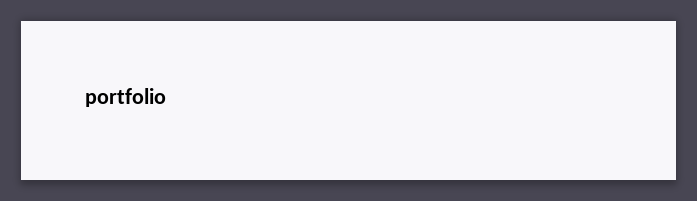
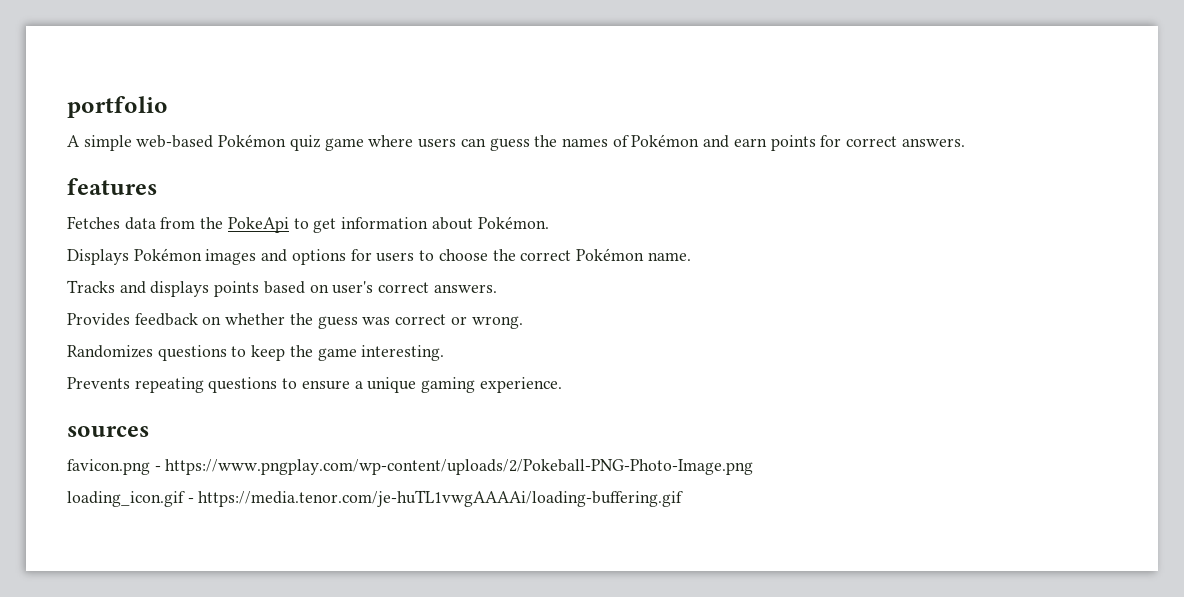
(166, 97) none -> [67,134,965,151] [67,178,157,195] [67,216,549,233] [67,248,691,265] [67,280,497,297] [67,313,523,329] [67,345,445,361] [67,377,562,393] [67,426,149,437] [67,459,754,475] [67,490,684,507] // A simple web-based Pokémon quiz game where users can guess the names of Pokémon and earn points for correct answers. // features // Fetches data from the PokeApi to get information about Pokémon. // Displays Pokémon images and options for users to choose the correct Pokémon name. // Tracks and displays points based on user's correct answers. // Provides feedback on whether the guess was correct or wrong. // Randomizes questions to keep the game interesting. // Prevents repeating questions to ensure a unique gaming experience. // sources // favicon.png - https://www.pngplay.com/wp-content/uploads/2/Pokeball-PNG-Photo-Image.png // loading_icon.gif - https://media.tenor.com/je-huTL1vwgAAAAi/loading-buffering.gif

